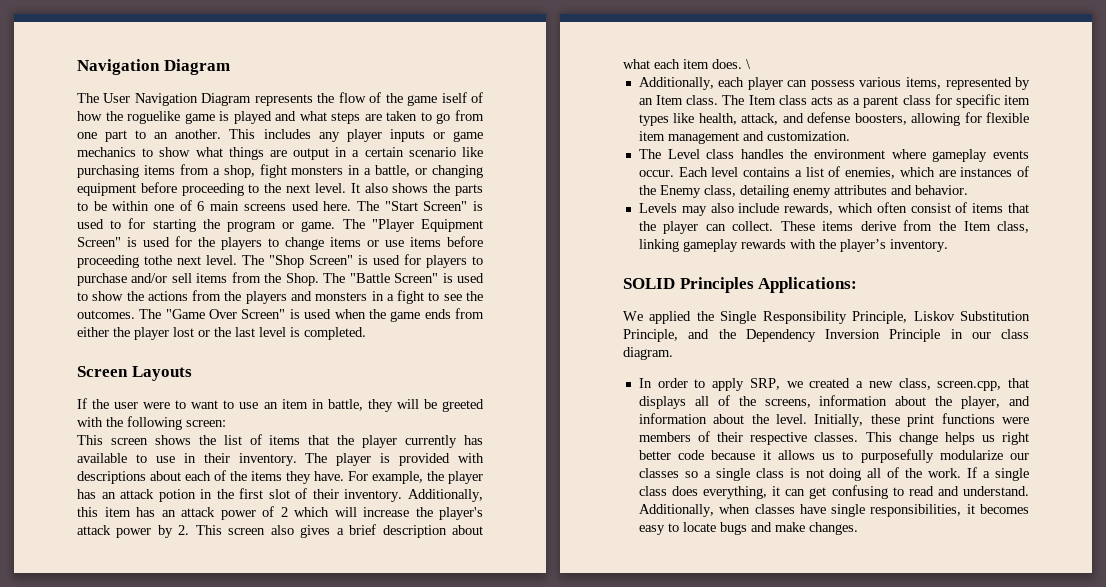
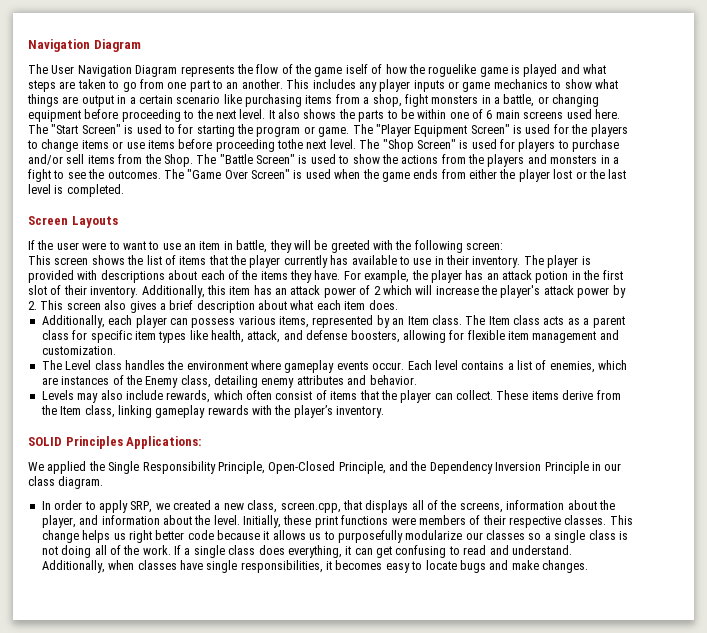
[746,59,751,69] \ -> (398, 305) none
[913,311,1030,321] Liskov Substitution -> [268,461,336,474] Open-Closed

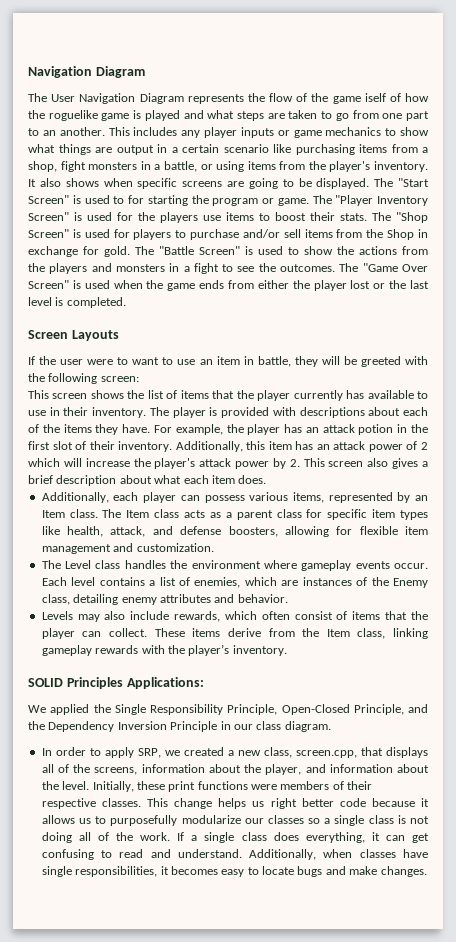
[552,94,600,107] [28,109,620,122] changing equipment before proceeding to the next level. It also shows the parts to be within one of 6 main screens used here. -> [216,161,428,172] [28,178,370,189] using items from the player's inventory. It also shows when specific screens are going to be displayed.
[414,125,468,137] Equipment -> [377,196,428,206] Inventory
[27,139,356,152] to change items or use items before proceeding tothe next level. -> [203,212,367,221] use items to boost their stats.
[163,154,193,167] Shop. -> [387,229,429,240] [28,246,130,257] Shop in exchange for gold.

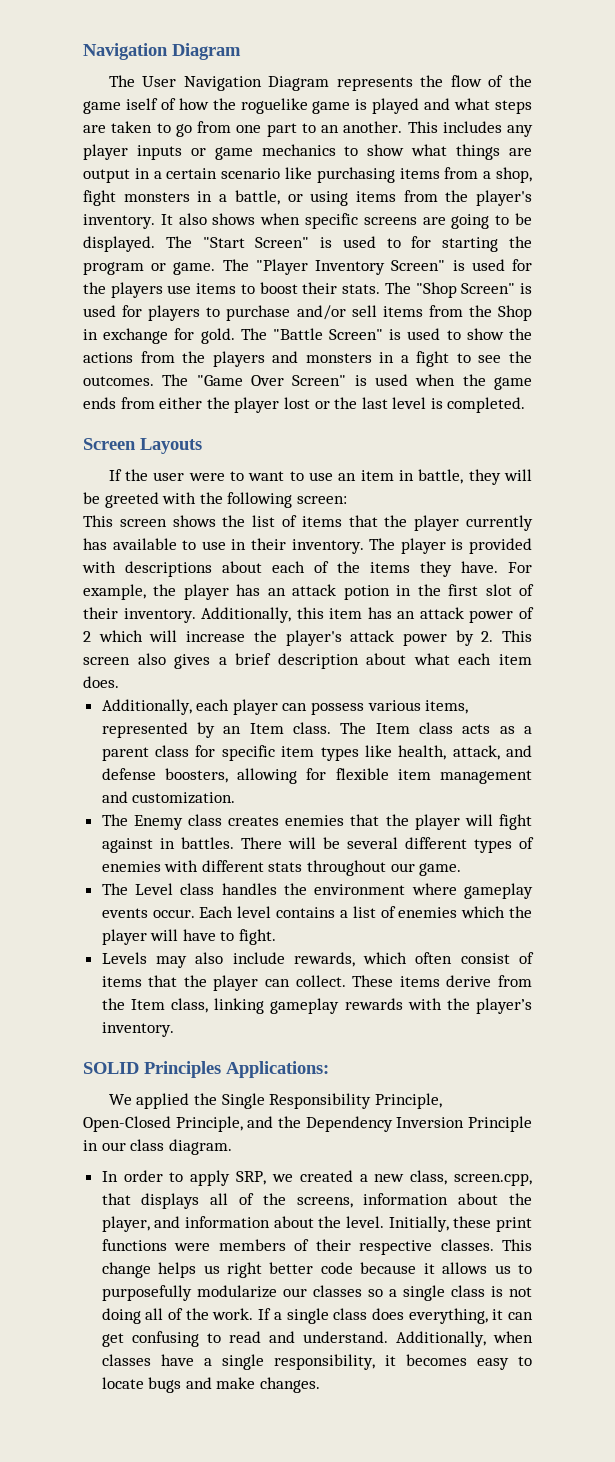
(214, 547) none -> [101,814,532,830] [101,837,535,853] [101,860,462,876] // The Enemy class creates enemies that the player will fight against in battles. There will be several different types of enemies with different stats throughout our game.
[194,577,428,588] [41,594,288,605] enemies, which are instances of the Enemy class, detailing enemy attributes and behavior. -> [398,906,532,918] [101,929,277,945] enemies which the player will have to fight.
[41,866,158,877] single responsibilities, -> [203,1354,375,1370] a single responsibility,

